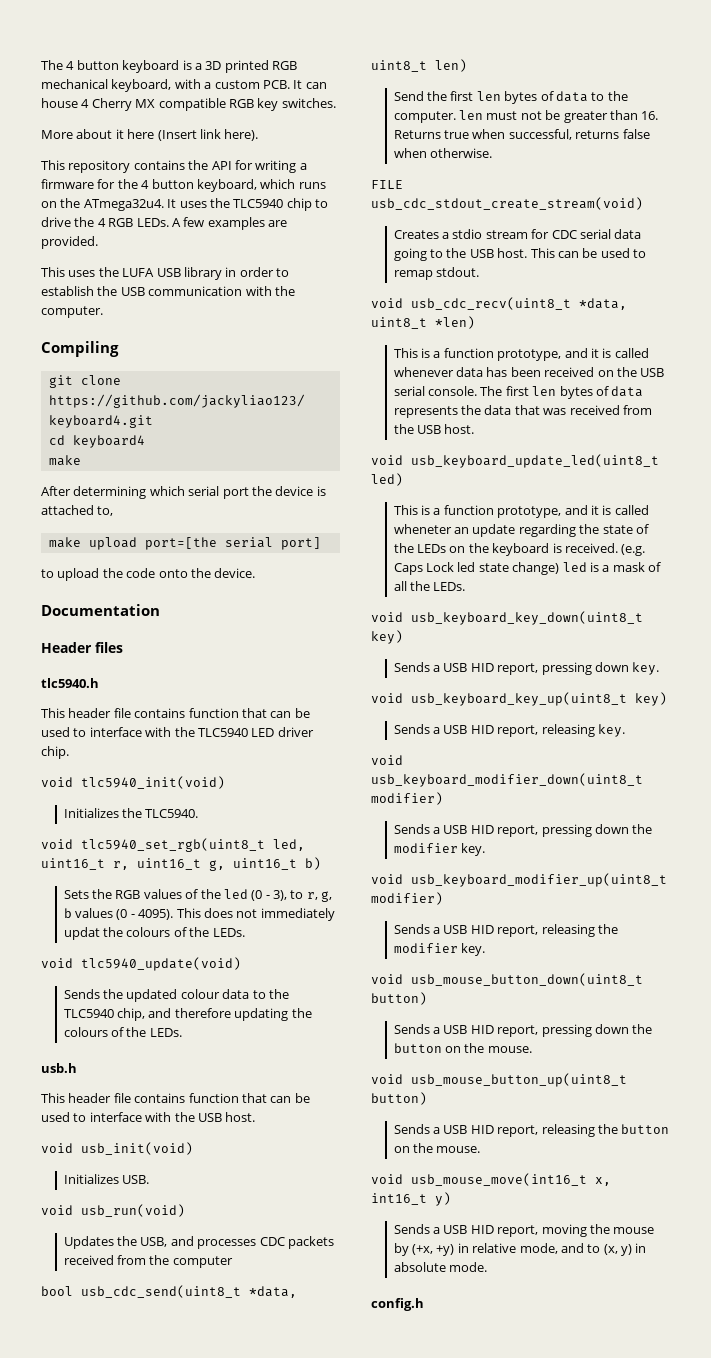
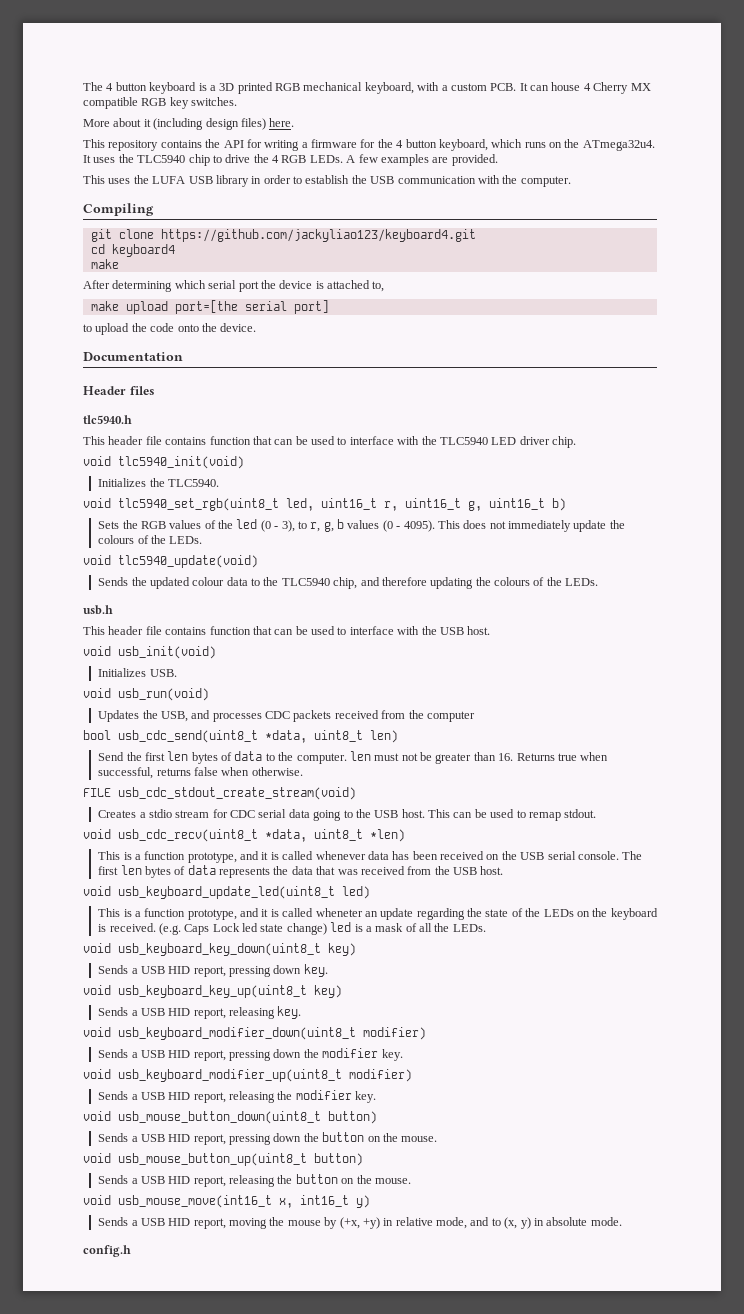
[127,129,259,141] here (Insert link here). -> [153,118,295,130] (including design files) here.
[63,927,100,940] updat -> [573,520,607,532] update

